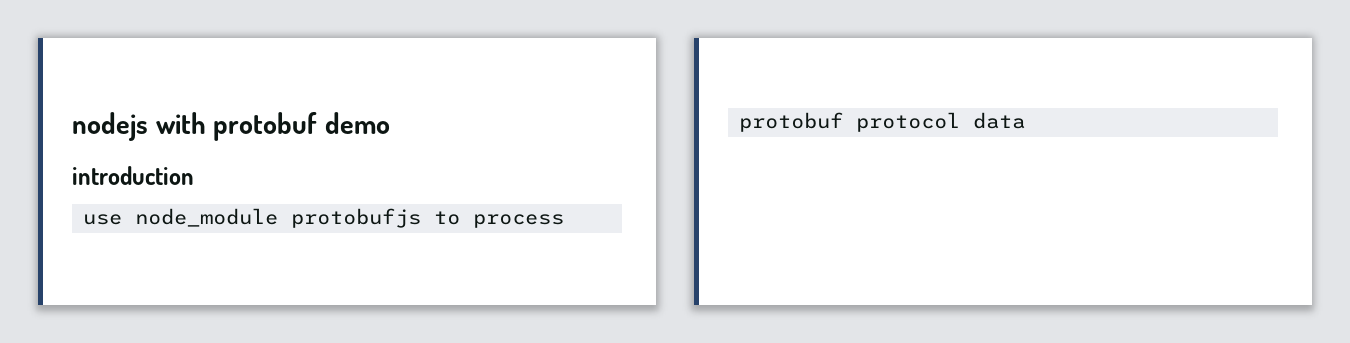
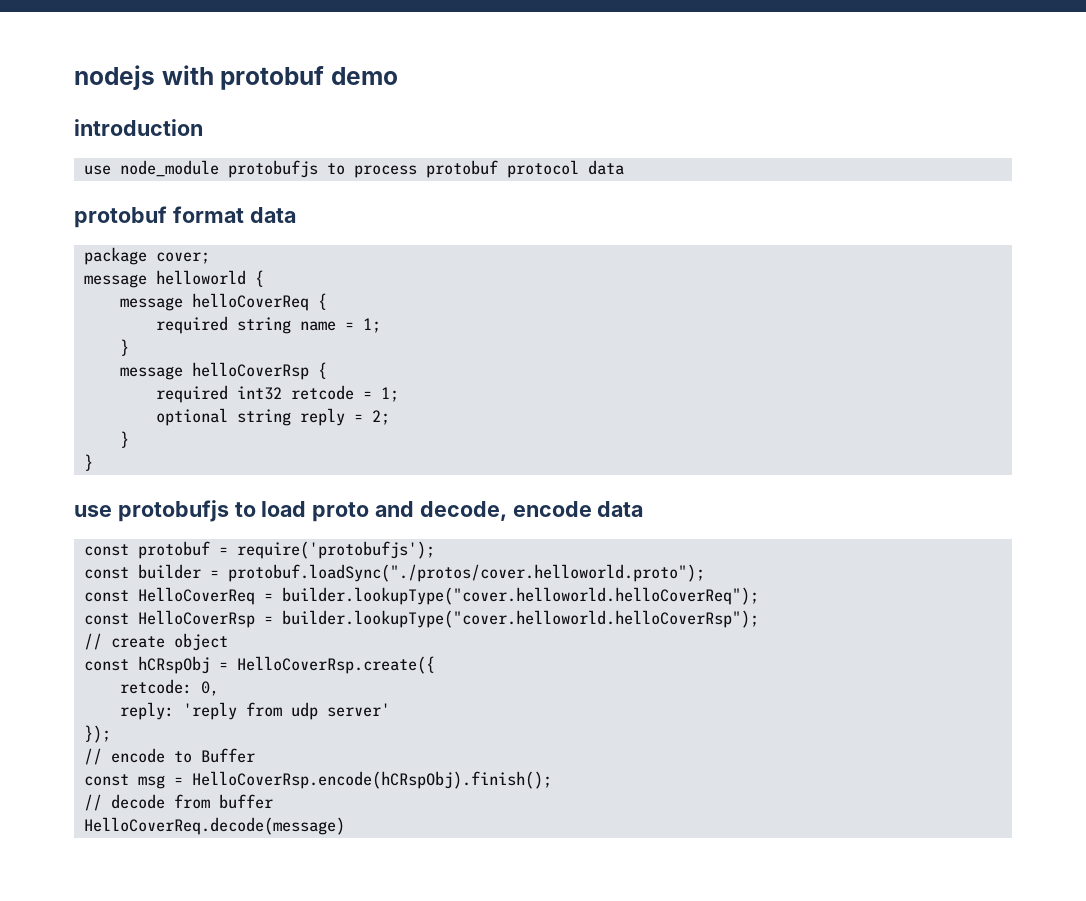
(1025, 120) none -> [74,206,296,228] [83,247,210,265] [83,270,264,288] [119,293,327,311] [155,316,381,334] [119,339,129,356] [119,362,327,380] [155,385,399,403] [155,408,390,426] [119,431,129,448] [83,454,93,471] [74,500,644,522] [83,541,435,559] [83,564,705,582] [83,587,759,605] [83,610,759,628] [83,633,228,651] [83,656,435,674] [119,679,219,696] [119,702,390,720] [83,725,111,743] [83,748,255,765] [83,771,552,789] [83,794,273,811] [83,817,345,835] // protobuf format data // package cover; // message helloworld { // message helloCoverReq { // required string name = 1; // } // message helloCoverRsp { // required int32 retcode = 1; // optional string reply = 2; // } // } // use protobufjs to load proto and decode, encode data // const protobuf = require('protobufjs'); // const builder = protobuf.loadSync("./protos/cover.helloworld.proto"); // const HelloCoverReq = builder.lookupType("cover.helloworld.helloCoverReq"); // const HelloCoverRsp = builder.lookupType("cover.helloworld.helloCoverRsp"); // // create object // const hCRspObj = HelloCoverRsp.create({ // retcode: 0, // reply: 'reply from udp server' // }); // // encode to Buffer // const msg = HelloCoverRsp.encode(hCRspObj).finish(); // // decode from buffer // HelloCoverReq.decode(message)

